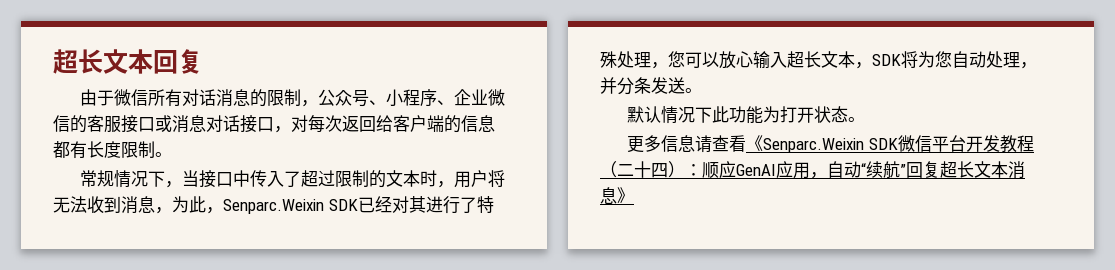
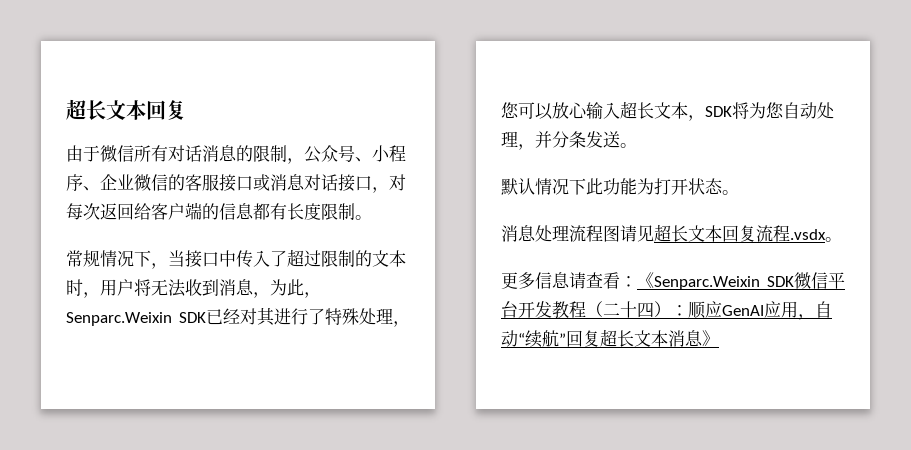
(865, 119) none -> [501,224,842,242] // 消息处理流程图请见超长文本回复流程.vsdx。
(746, 143) none -> [620,276,637,287] ：

